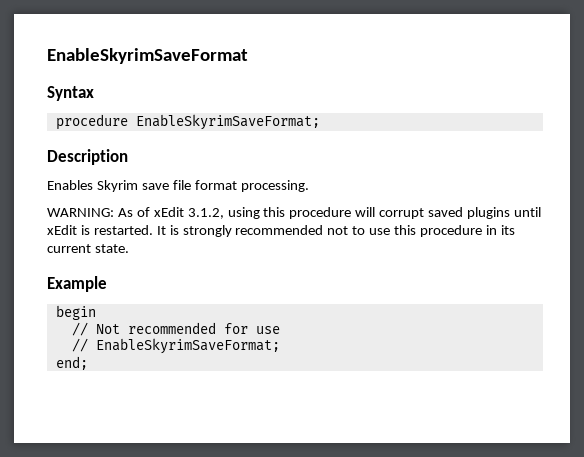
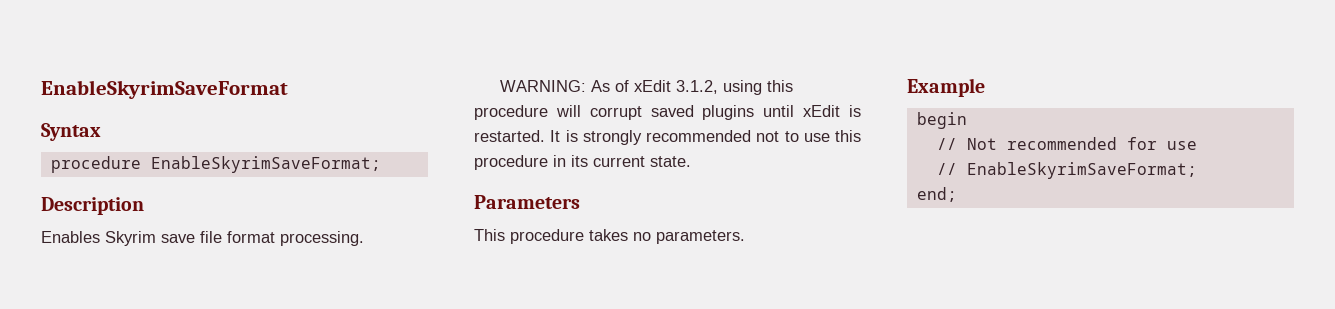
(129, 248) none -> [474,195,580,209] [474,229,745,244] // Parameters // This procedure takes no parameters.

